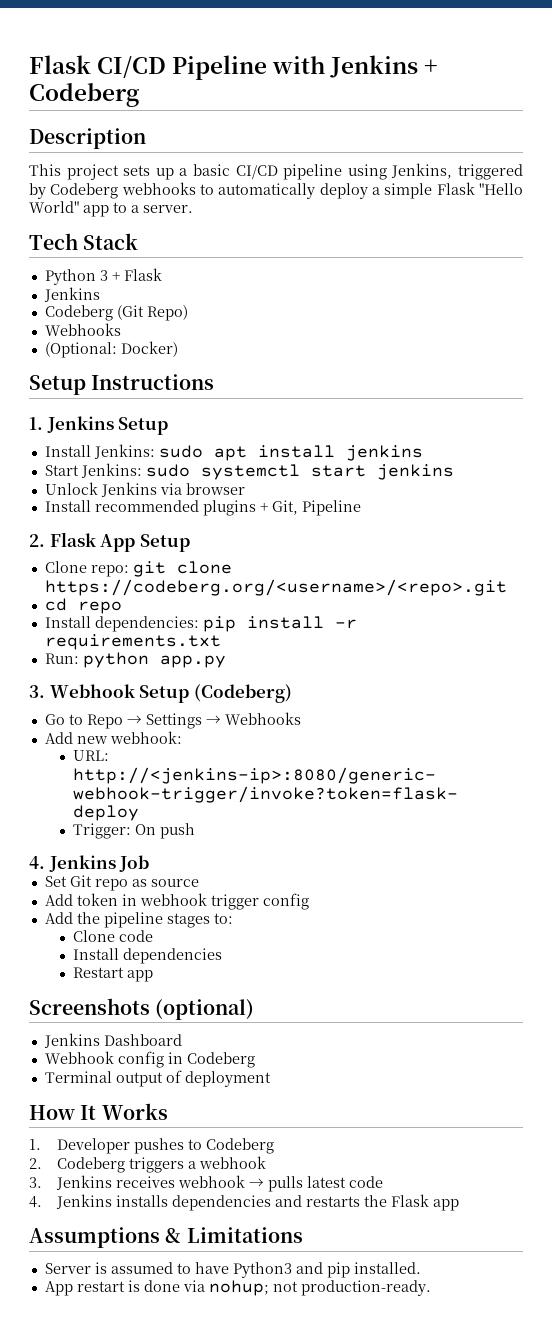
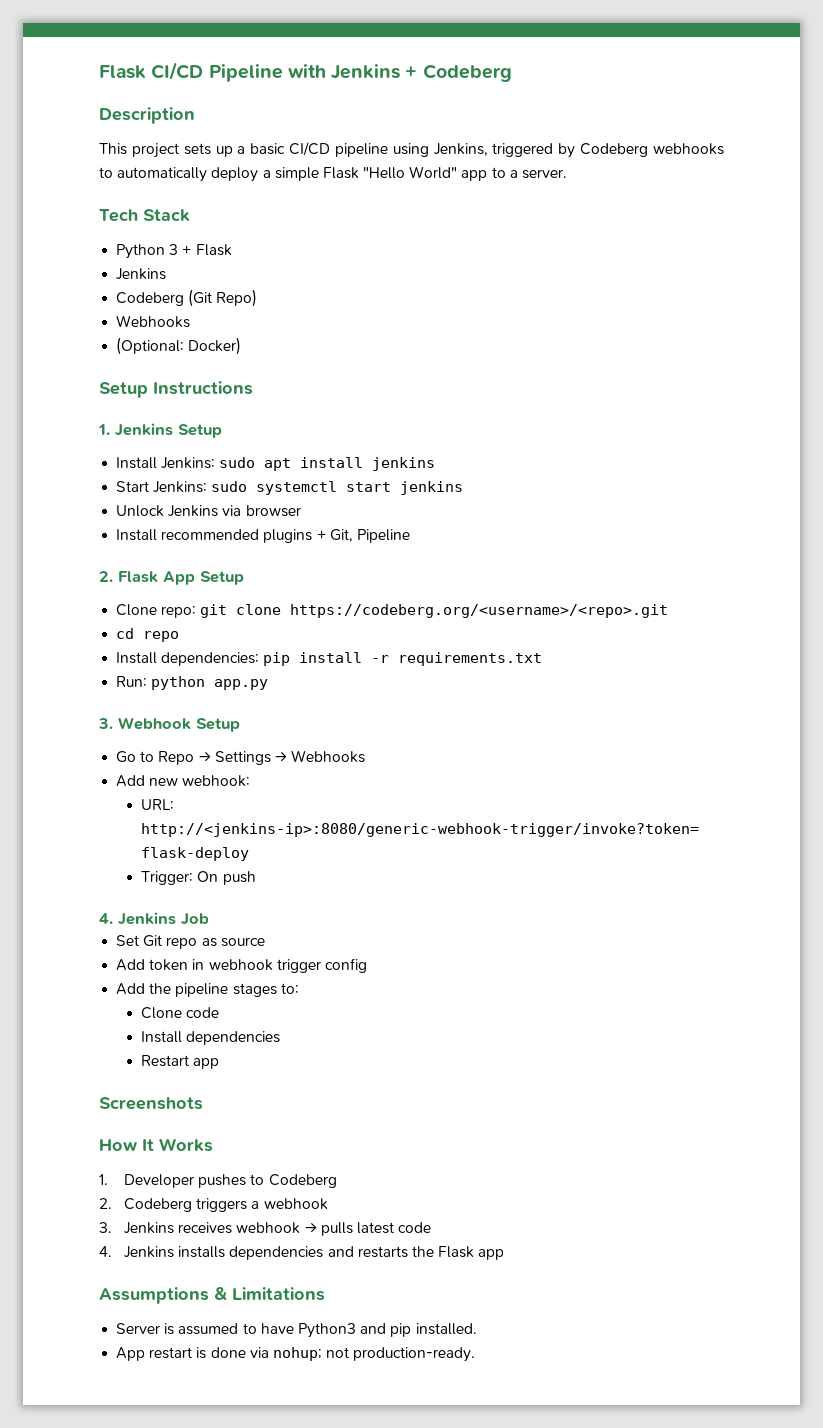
[193,684,292,703] (Codeberg) -> (240, 725) none
[155,999,255,1020] [43,1033,182,1048] [44,1051,255,1068] [44,1070,271,1087] (optional) // Jenkins Dashboard // Webhook config in Codeberg // Terminal output of deployment -> (203, 1103) none

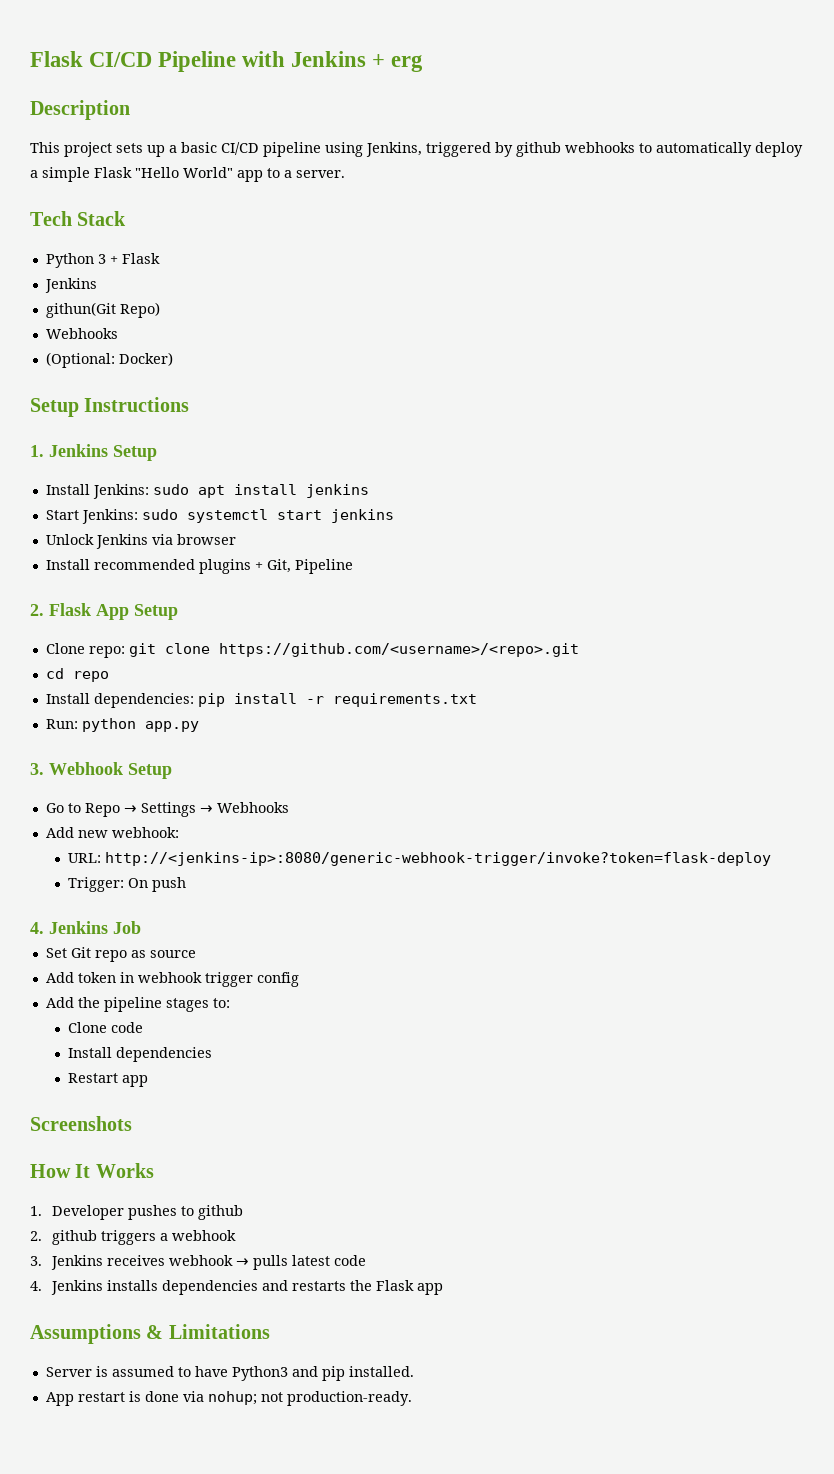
[422,64,512,82] Codeberg -> [391,55,424,72] erg
[580,143,649,157] Codeberg -> [516,142,561,157] github
[116,289,213,307] Codeberg (Git -> [45,302,116,318] githun(Git
[290,604,669,618] https://codeberg.org/<username>/<repo>.git -> [218,643,579,657] https://github.com/<username>/<repo>.git
[268,1174,337,1188] [99,1198,193,1212] Codeberg // 2. Codeberg -> [198,1205,244,1220] [30,1230,98,1245] github // 2. github

